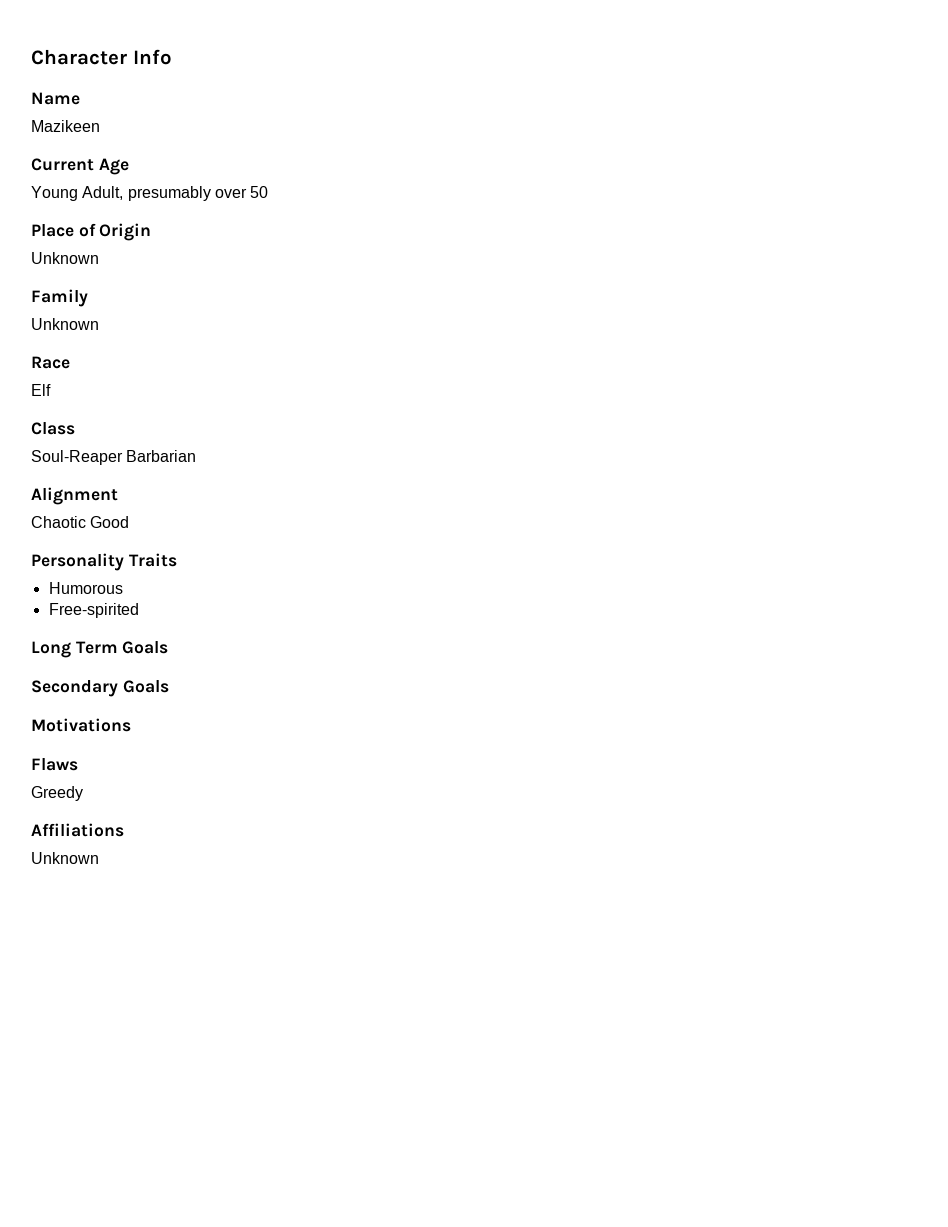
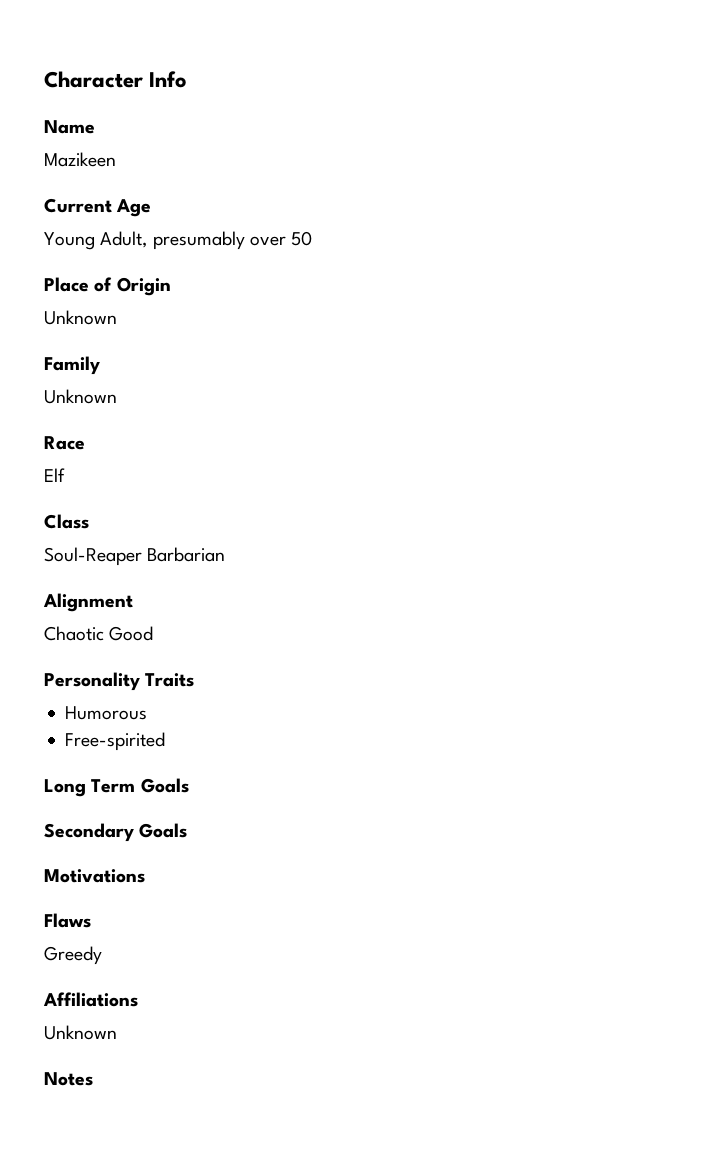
(99, 858) none -> [44,1072,93,1086] // Notes

